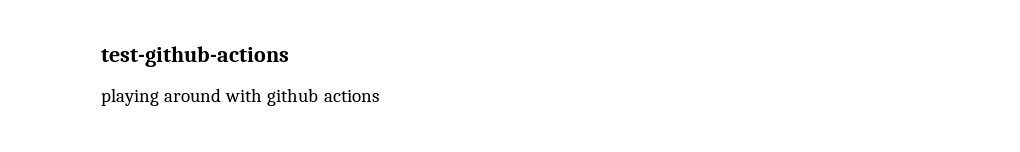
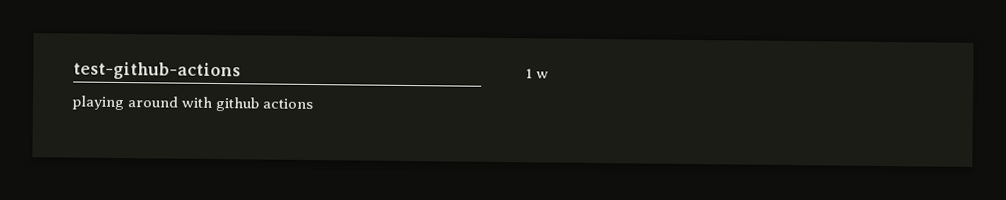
(379, 95) none -> [525,68,550,79] // 1 w

